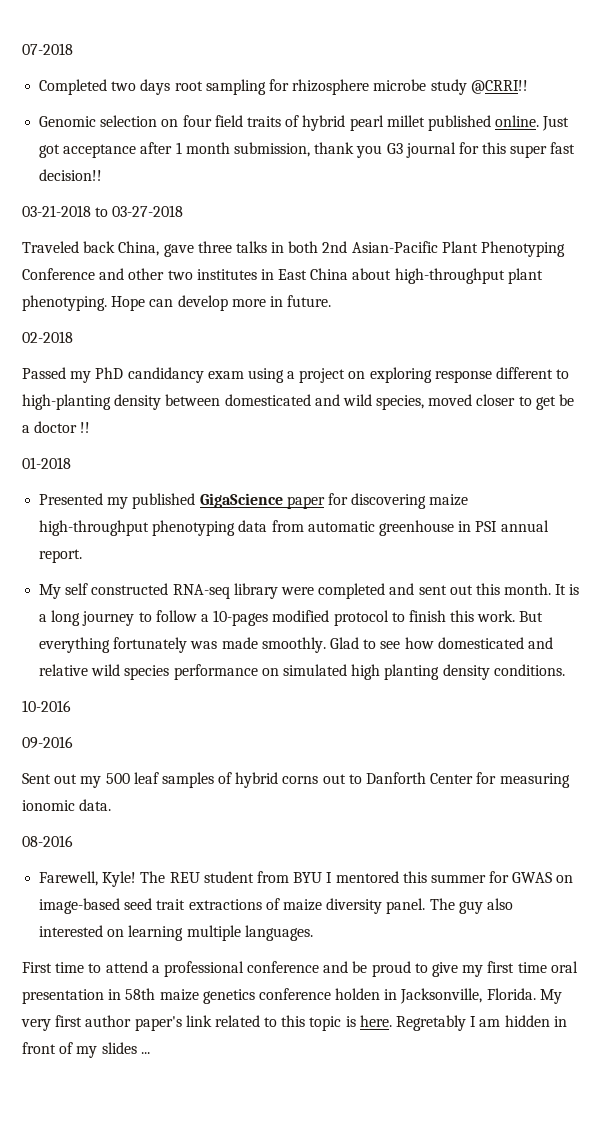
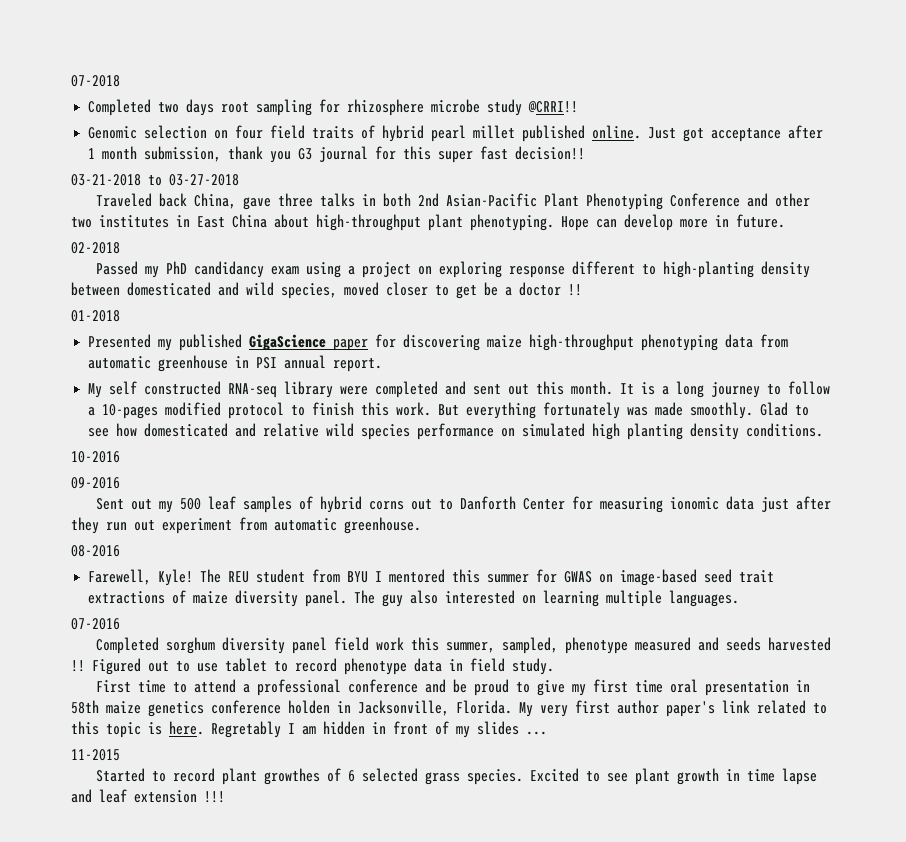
[79,799,112,811] data. -> [725,496,831,512] [71,517,421,534] data just after they run out experiment from automatic greenhouse.
(313, 933) none -> [71,618,120,630] [95,637,831,654] [71,658,554,675] // 07-2016 // Completed sorghum diversity panel field work this summer, sampled, phenotype measured and seeds harvested !! Figured out to use tablet to record phenotype data in field study.
(150, 1053) none -> [71,749,120,761] [95,768,817,785] [71,789,225,803] // 11-2015 // Started to record plant growthes of 6 selected grass species. Excited to see plant growth in time lapse and leaf extension !!!

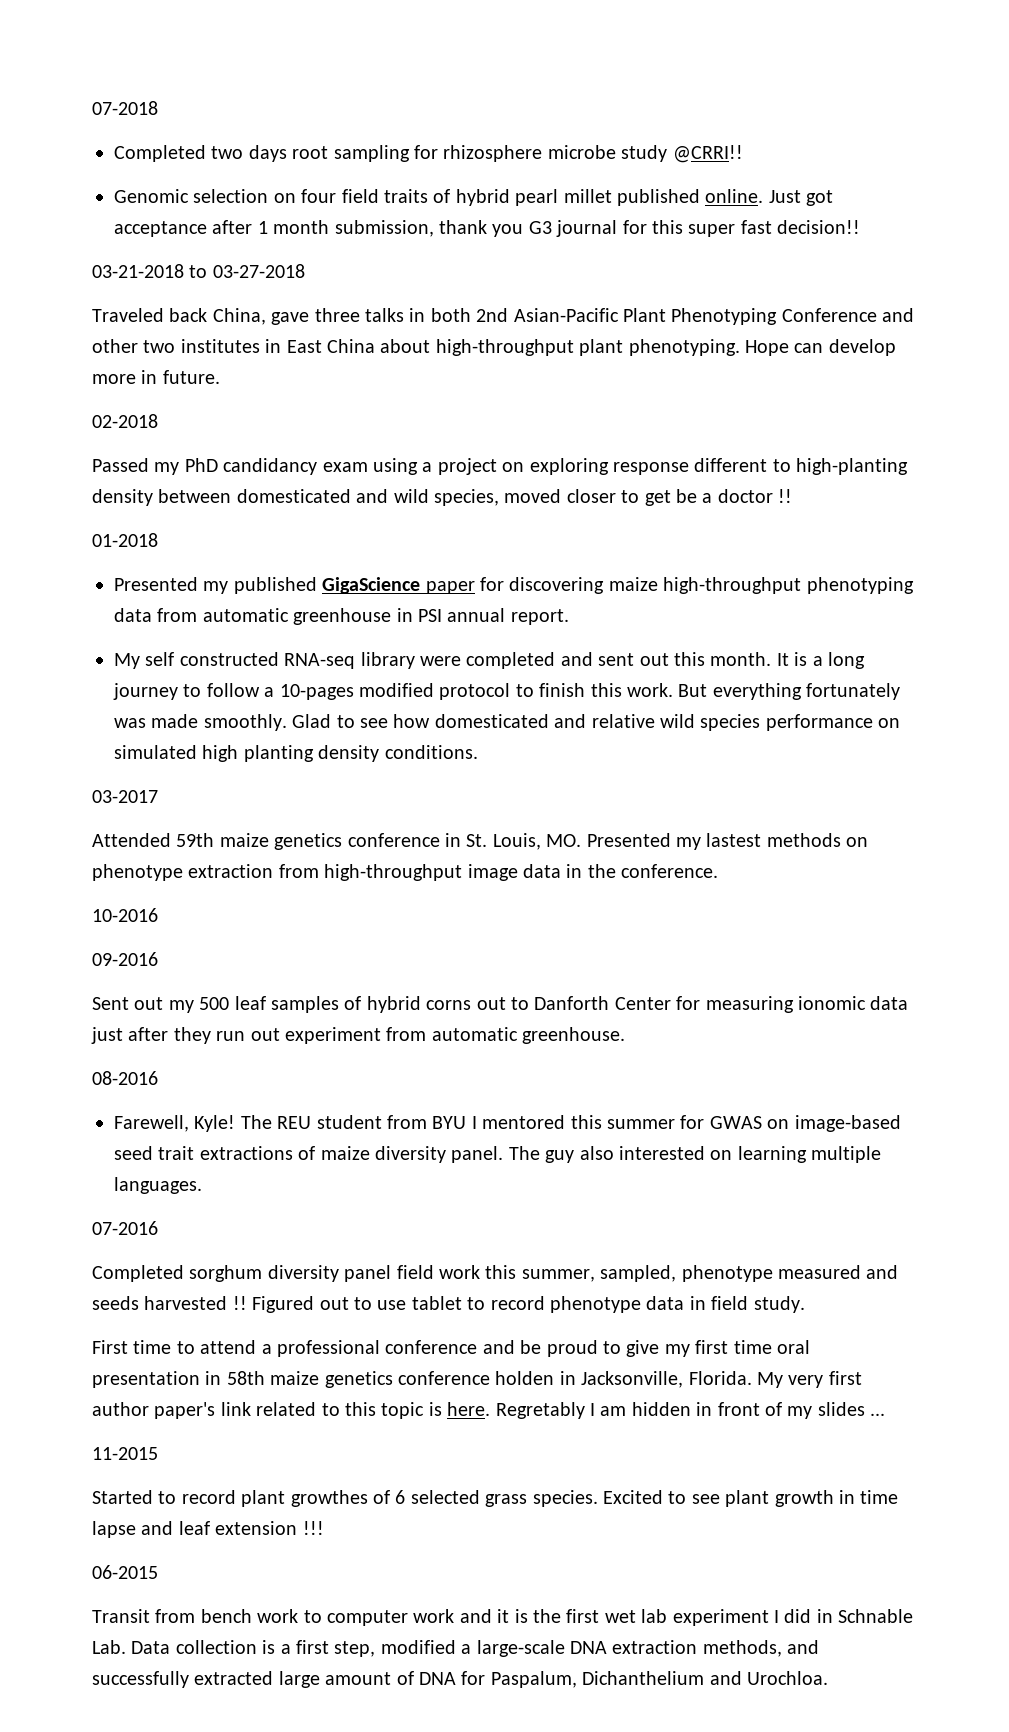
(824, 430) none -> [92,790,158,803] [92,833,869,850] [92,864,719,881] // 03-2017 // Attended 59th maize genetics conference in St. Louis, MO. Presented my lastest methods on phenotype extraction from high-throughput image data in the conference.
(225, 797) none -> [92,1565,158,1579] [92,1609,914,1626] [92,1640,820,1657] [92,1671,828,1688] // 06-2015 // Transit from bench work to computer work and it is the first wet lab experiment I did in Schnable Lab. Data collection is a first step, modified a large-scale DNA extraction methods, and successfully extracted large amount of DNA for Paspalum, Dichanthelium and Urochloa.

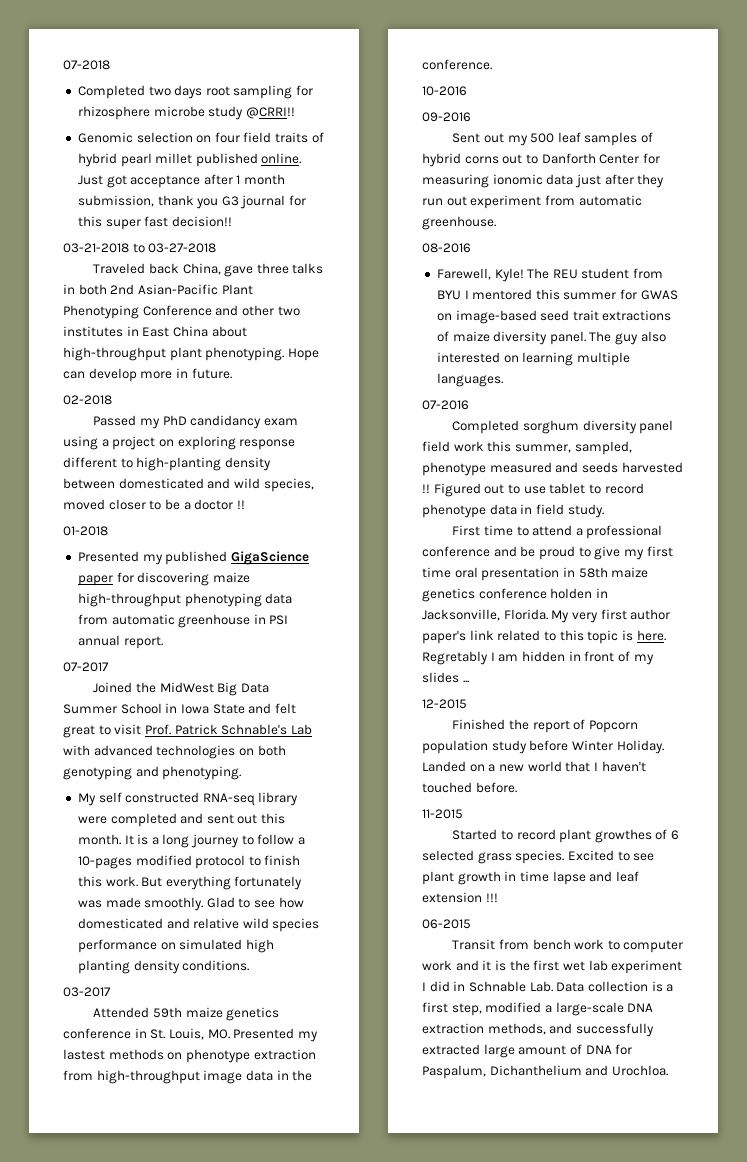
[644,490,671,506] get -> (162, 505) none
(569, 617) none -> [63,662,109,672] [93,682,269,696] [63,703,296,714] [63,724,312,738] [63,745,286,759] [63,766,242,780] // 07-2017 // Joined the MidWest Big Data Summer School in Iowa State and felt great to visit Prof. Patrick Schnable's Lab with advanced technologies on both genotyping and phenotyping.
(886, 1414) none -> [422,699,467,709] [452,719,638,733] [422,740,664,754] [422,761,646,772] [422,782,517,793] // 12-2015 // Finished the report of Popcorn population study before Winter Holiday. Landed on a new world that I haven't touched before.

